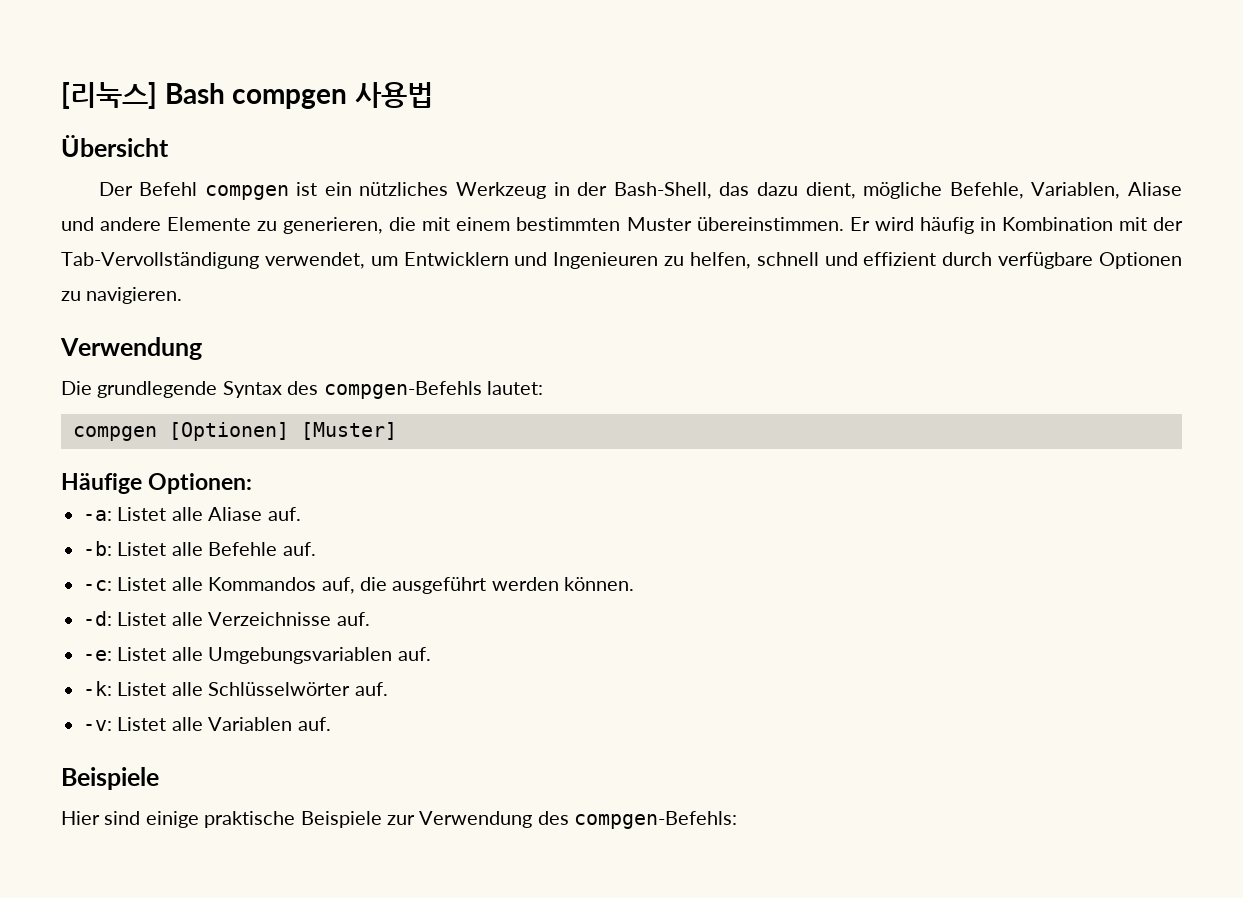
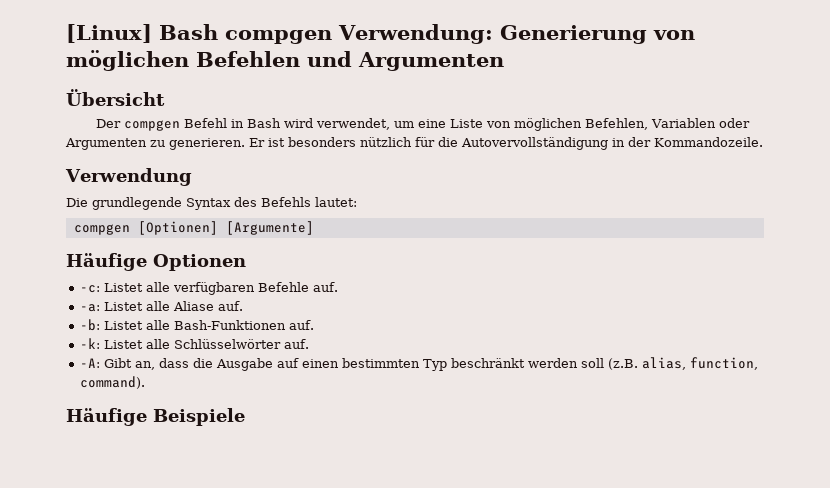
[61,82,157,109] [리눅스] -> [66,24,152,43] [Linux]
[354,82,433,108] [61,135,169,157] [98,182,1182,200] [61,217,1183,234] [61,252,1182,269] [61,287,183,304] 사용법 // Übersicht // Der Befehl compgen ist ein nützliches Werkzeug in der Bash-Shell, das dazu dient, mögliche Befehle, Variablen, Aliase und andere Elemente zu generieren, die mit einem bestimmten Muster übereinstimmen. Er wird häufig in Kombination mit der Tab-Vervollständigung verwendet, um Entwicklern und Ingenieuren zu helfen, schnell und effizient durch verfügbare Optionen zu navigieren. -> [338,24,695,44] [66,50,504,71] [66,89,165,106] [95,118,750,131] [65,137,763,150] Verwendung: Generierung von möglichen Befehlen und Argumenten // Übersicht // Der compgen Befehl in Bash wird verwendet, um eine Liste von möglichen Befehlen, Variablen oder Argumenten zu generieren. Er ist besonders nützlich für die Autovervollständigung in der Kommandozeile.
[323,381,482,399] compgen-Befehls -> [261,197,311,207] Befehls
[301,422,397,440] [61,473,253,494] [Muster] // Häufige Optionen: -> [225,221,314,235] [66,253,246,271] [80,282,339,295] [Argumente] // Häufige Optionen // -c: Listet alle verfügbaren Befehle auf.
[208,542,316,556] [83,577,635,594] [83,611,370,626] [83,647,393,664] Befehle auf. // -c: Listet alle Kommandos auf, die ausgeführt werden können. // -d: Listet alle Verzeichnisse auf. // -e: Listet alle Umgebungsvariablen -> [174,320,287,330] Bash-Funktionen
[83,717,331,731] [61,767,159,790] [61,811,738,829] -v: Listet alle Variablen auf. // Beispiele // Hier sind einige praktische Beispiele zur Verwendung des compgen-Befehls: -> [80,357,759,371] [80,376,146,389] [66,408,245,426] -A: Gibt an, dass die Ausgabe auf einen bestimmten Typ beschränkt werden soll (z.B. alias, function, command). // Häufige Beispiele

